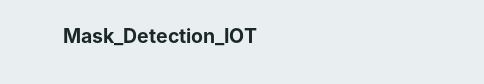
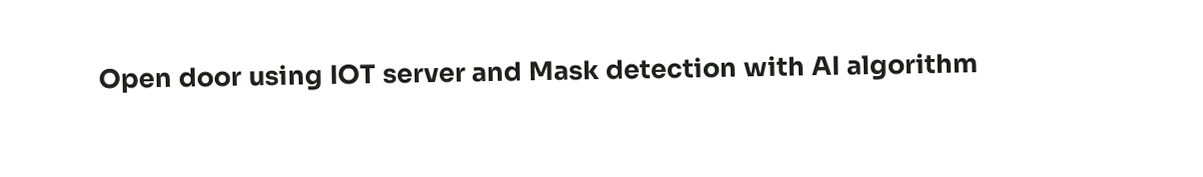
[63,28,257,46] Mask_Detection_IOT -> [98,52,978,95] Open door using IOT server and Mask detection with AI algorithm

